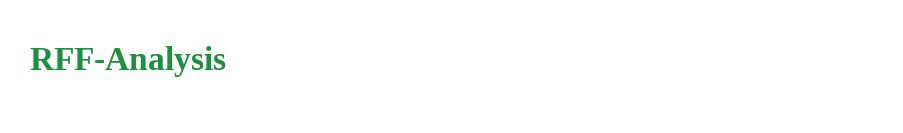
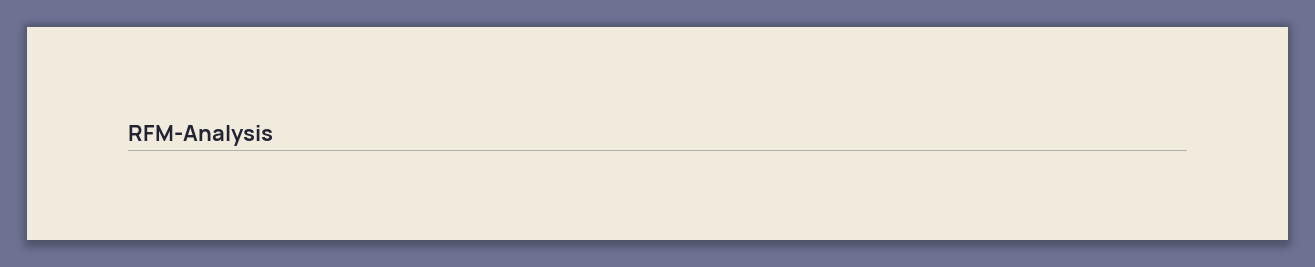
[30,46,226,77] RFF-Analysis -> [128,125,273,146] RFM-Analysis

